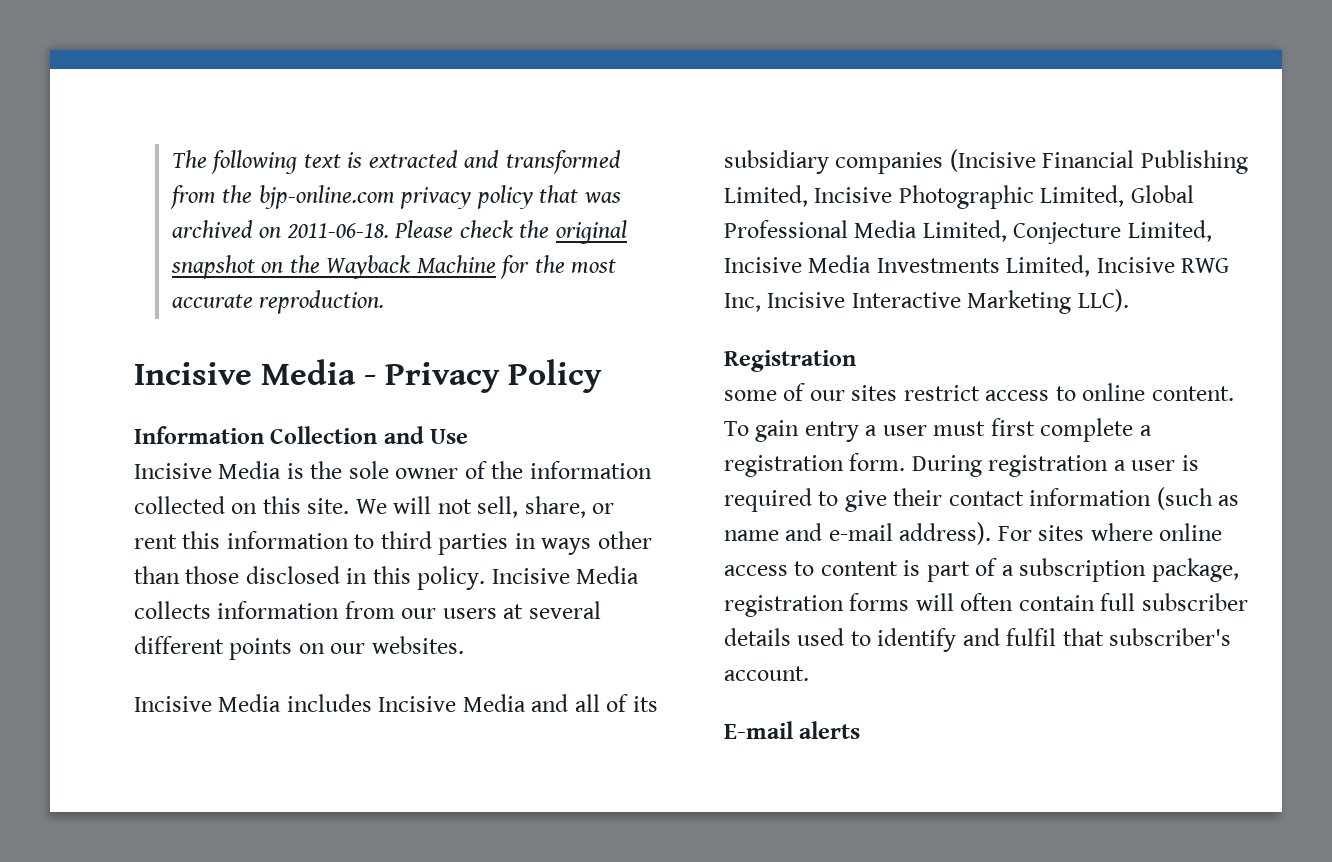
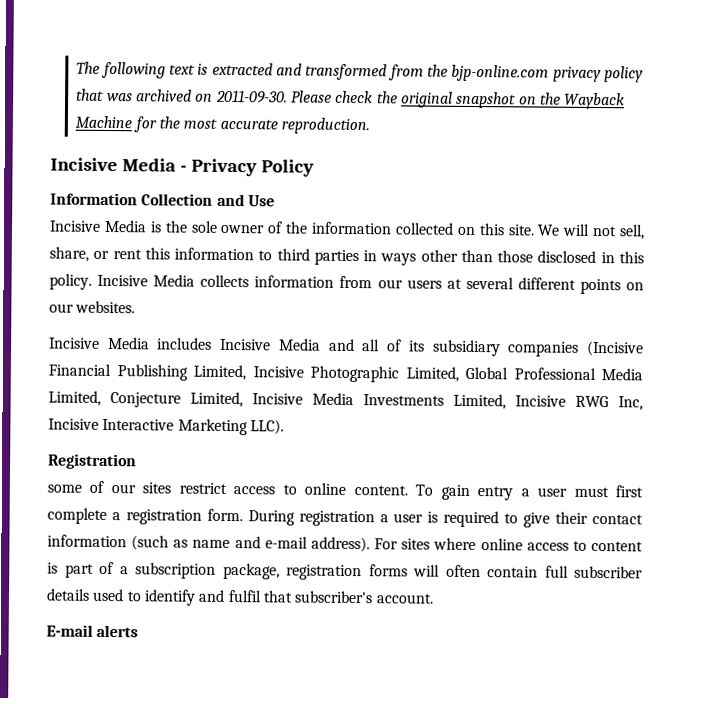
[286,223,389,238] 2011-06-18. -> [215,89,288,104] 2011-09-30.

